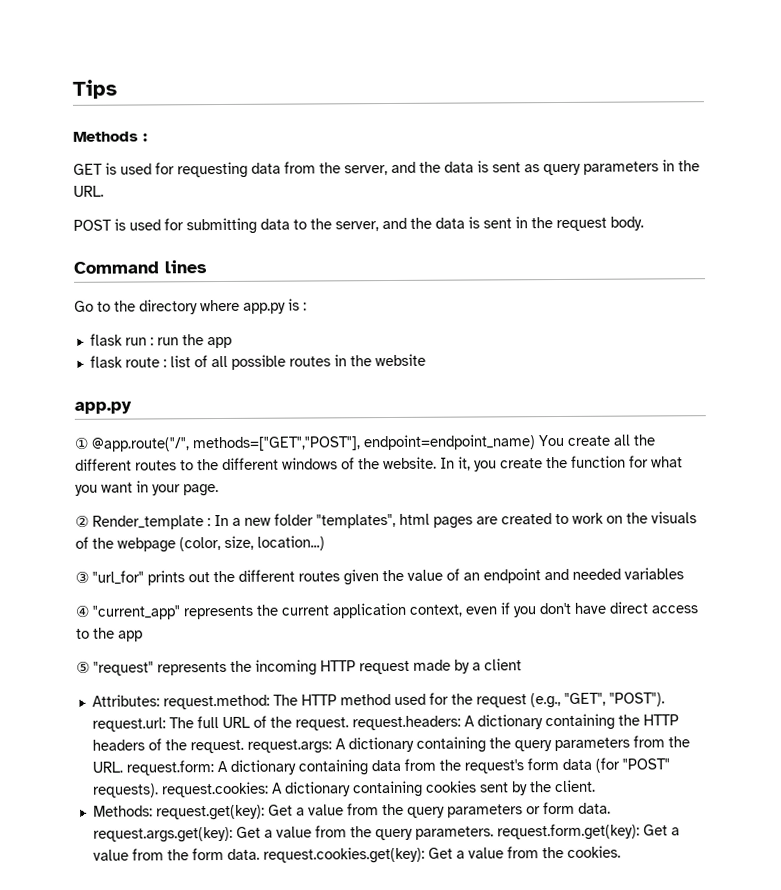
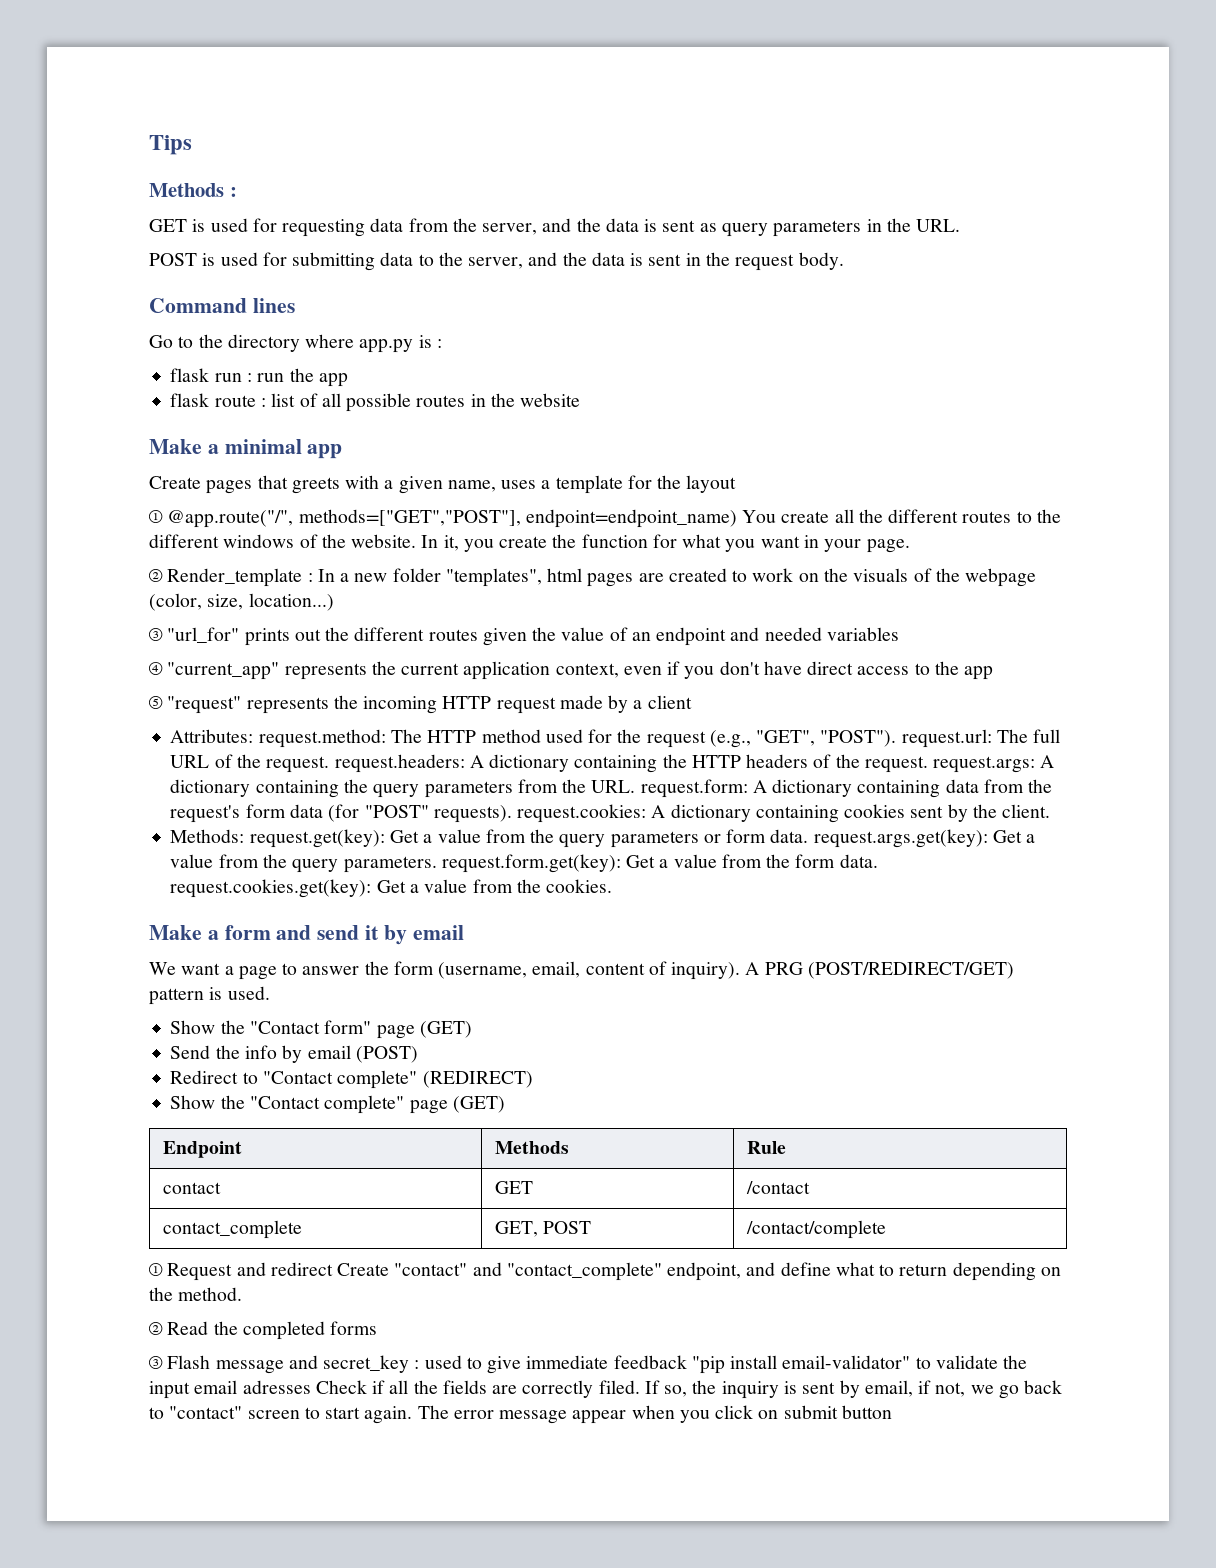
[74,401,132,414] app.py -> [149,439,343,459] [149,475,737,494] Make a minimal app // Create pages that greets with a given name, uses a template for the layout
(621, 851) none -> [149,925,464,945] [149,961,1014,980] [149,986,270,1005] [170,1020,472,1039] [170,1045,418,1063] [170,1070,533,1089] [170,1095,505,1114] [162,1141,242,1158] [494,1141,569,1154] [746,1141,786,1154] [162,1182,221,1194] [494,1181,533,1194] [745,1181,810,1194] [162,1220,302,1239] [494,1221,592,1237] [745,1220,886,1239] [149,1262,1061,1281] [149,1287,243,1301] [149,1321,378,1340] [149,1355,1028,1374] [149,1380,1063,1399] [149,1405,892,1424] // Make a form and send it by email // We want a page to answer the form (username, email, content of inquiry). A PRG (POST/REDIRECT/GET) pattern is used. // Show the "Contact form" page (GET) // Send the info by email (POST) // Redirect to "Contact complete" (REDIRECT) // Show the "Contact complete" page (GET) // Endpoint | Methods | Rule // contact | GET | /contact // contact_complete | GET, POST | /contact/complete // ① Request and redirect Create "contact" and "contact_complete" endpoint, and define what to return depending on the method. // ② Read the completed forms // ③ Flash message and secret_key : used to give immediate feedback "pip install email-validator" to validate the input email adresses Check if all the fields are correctly filed. If so, the inquiry is sent by email, if not, we go back to "contact" screen to start again. The error message appear when you click on submit button

